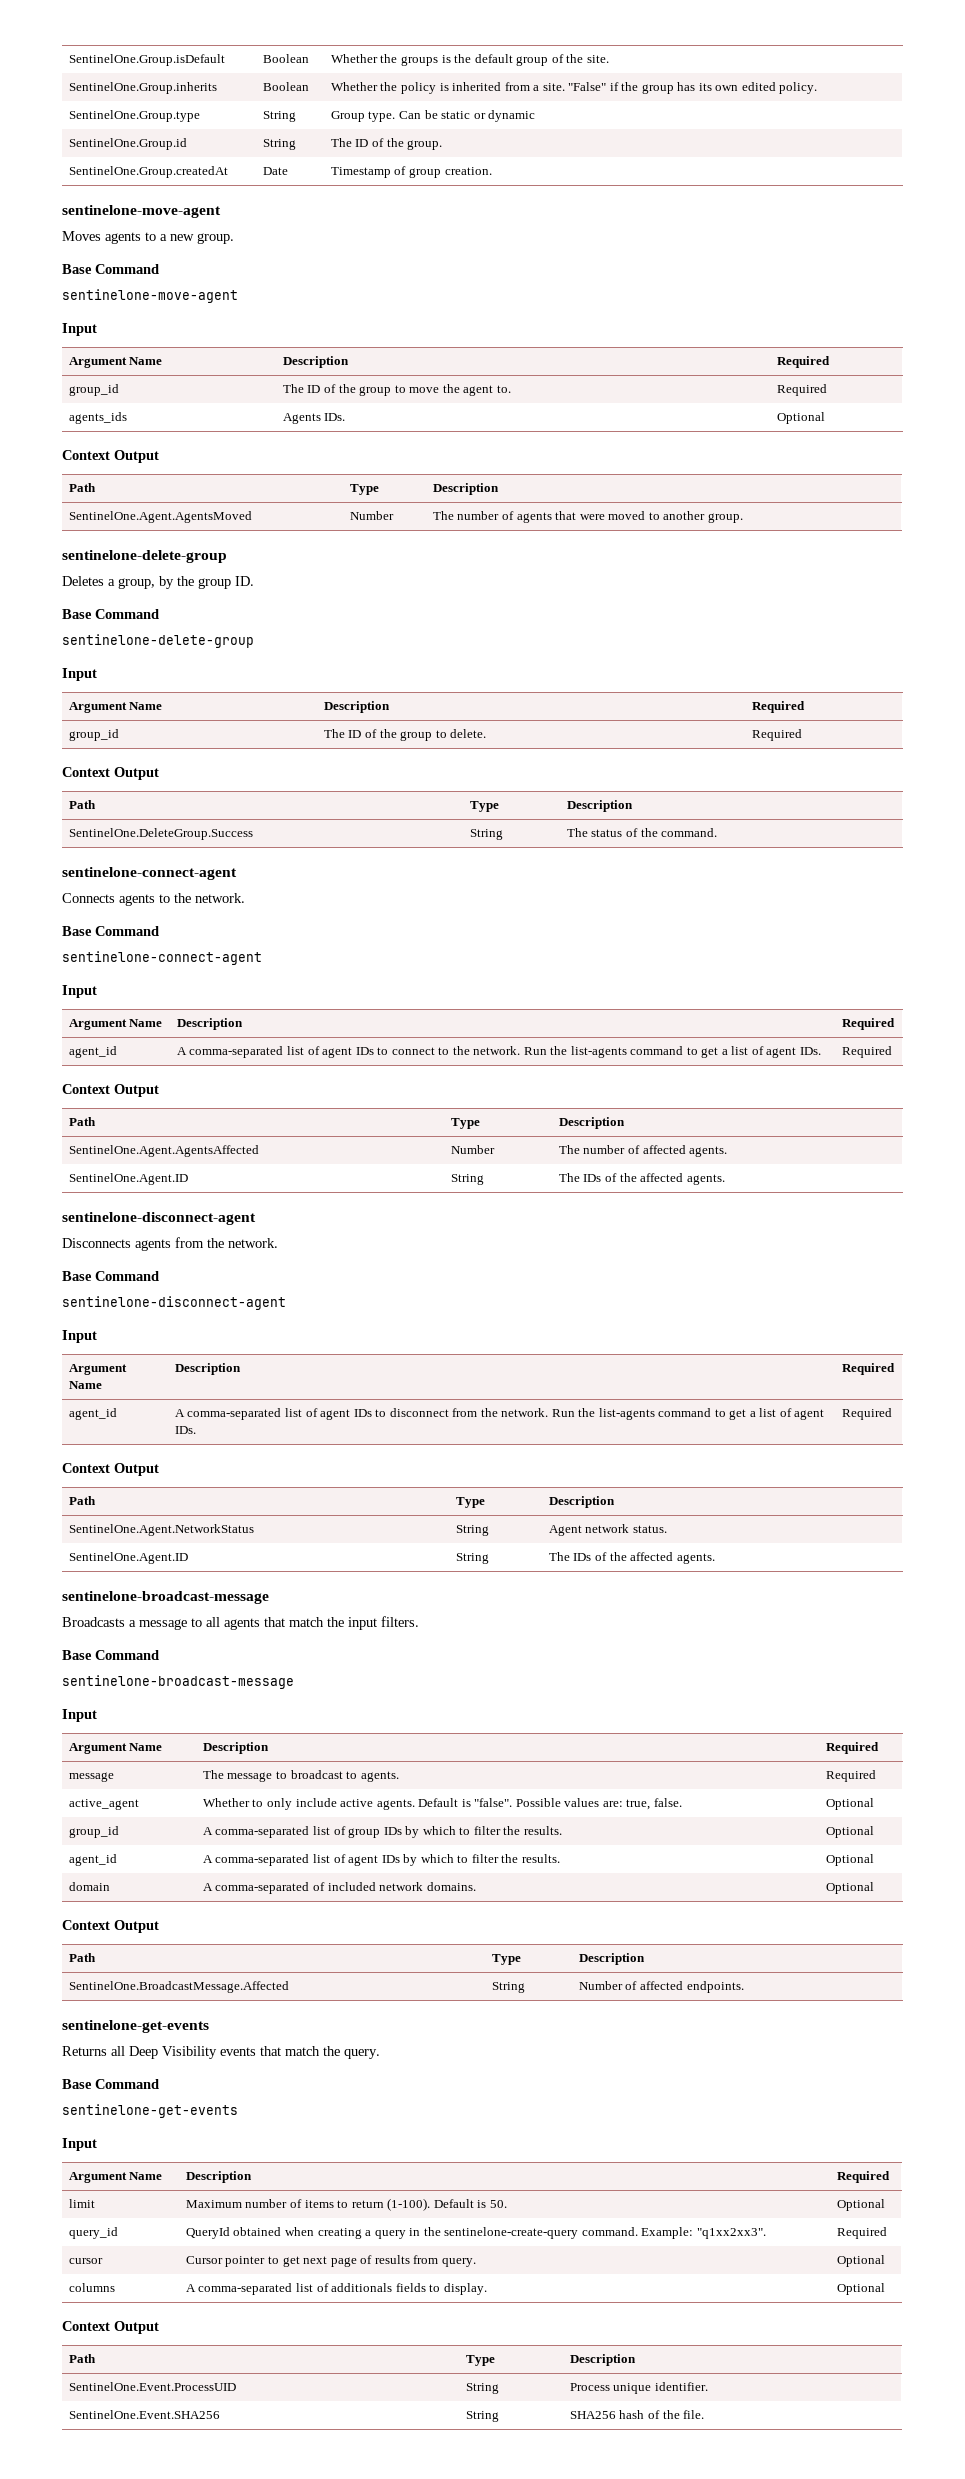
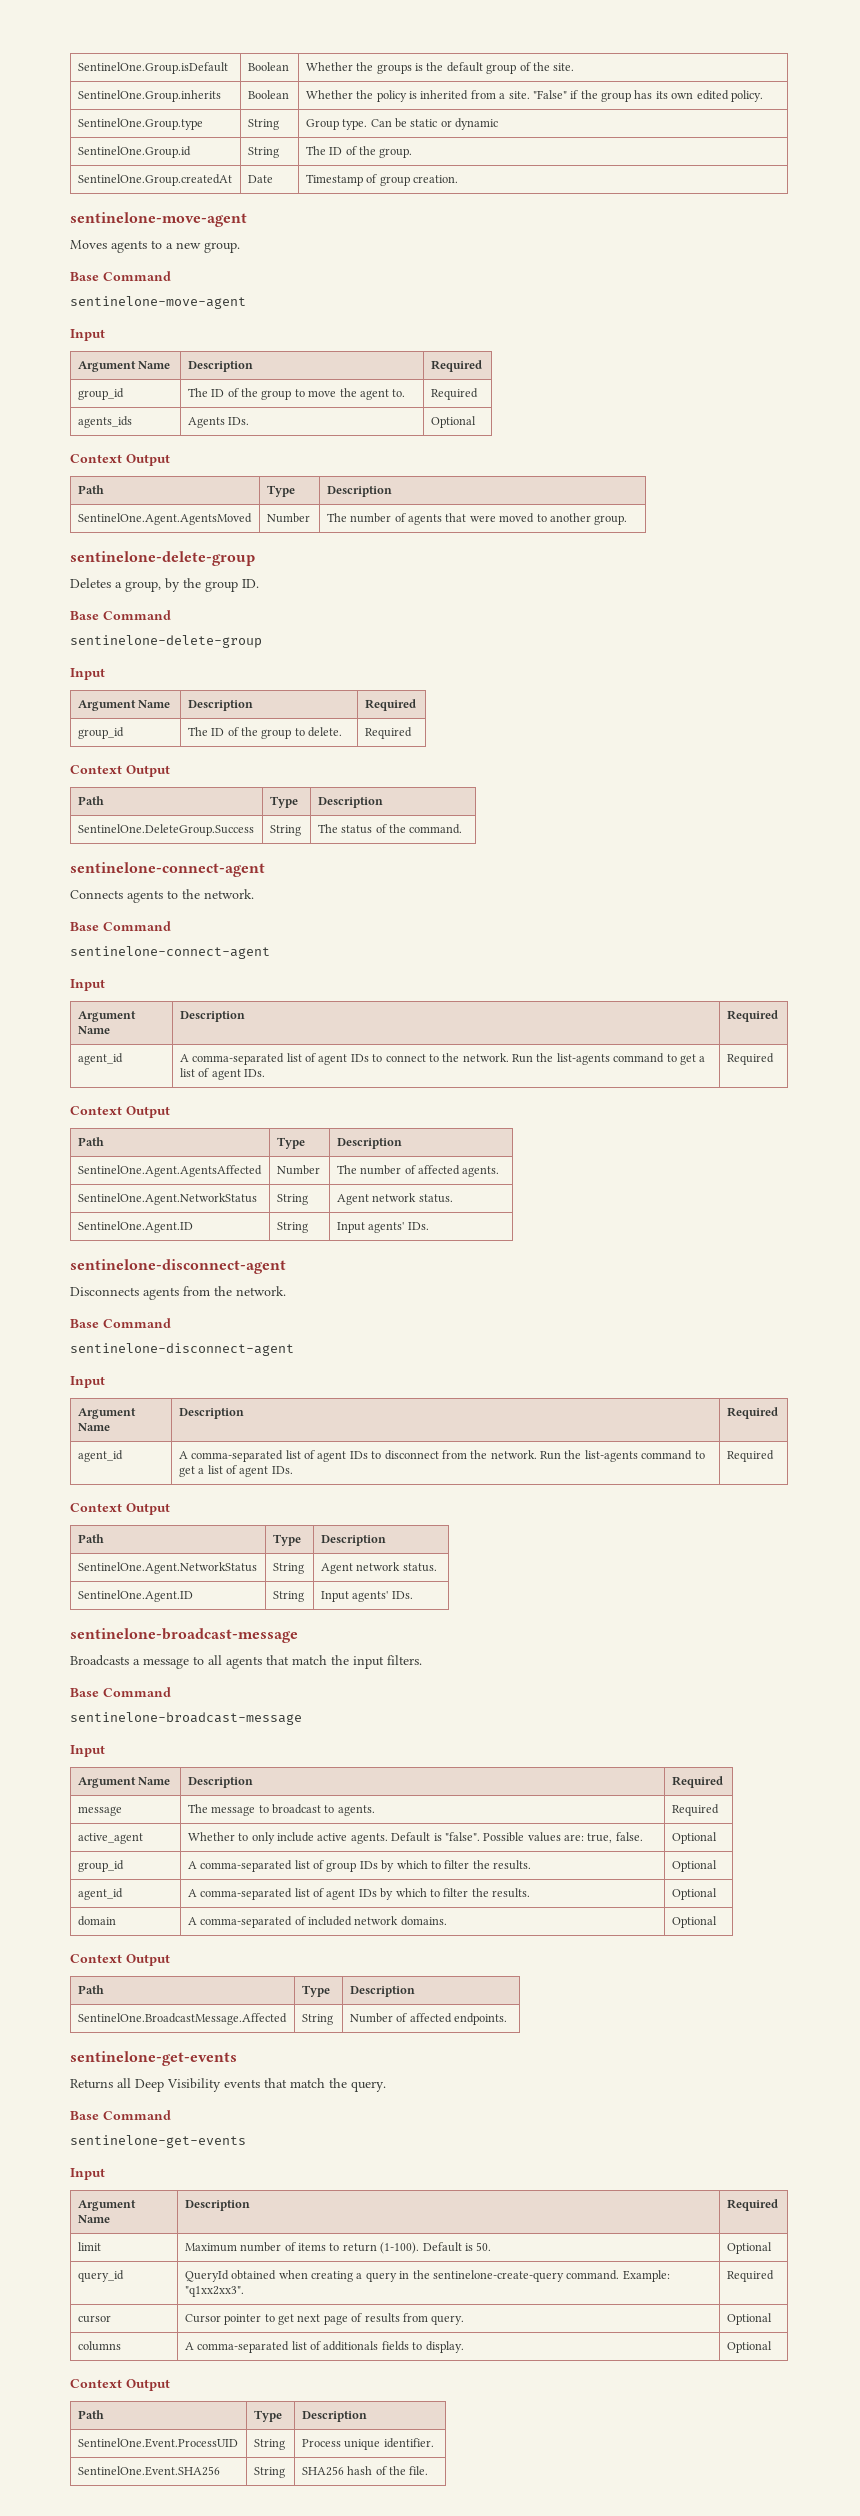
[68,1173,188,1185] [450,1174,484,1185] [558,1173,725,1185] SentinelOne.Agent.ID | String | The IDs of the affected agents. -> [77,1193,257,1205] [276,1194,308,1205] [336,1193,453,1205] [77,1221,193,1233] [276,1222,308,1233] [336,1222,429,1233] SentinelOne.Agent.NetworkStatus | String | Agent network status. // SentinelOne.Agent.ID | String | Input agents' IDs.
[548,1552,715,1564] The IDs of the affected agents. -> [320,1591,413,1602] Input agents' IDs.

